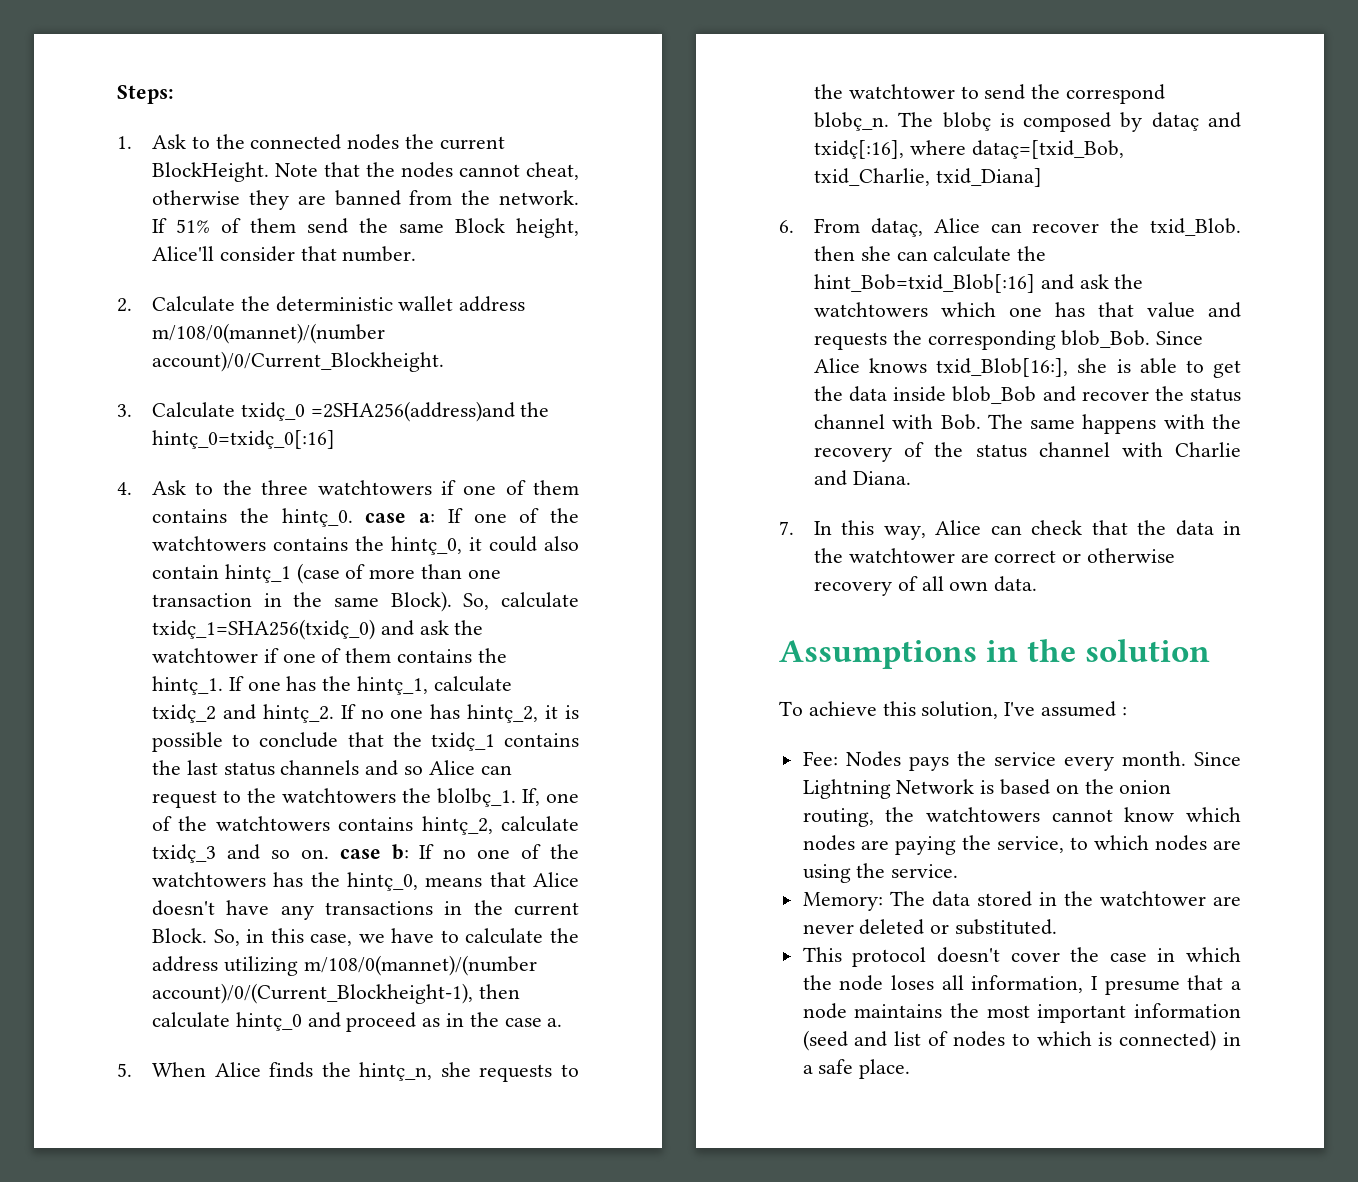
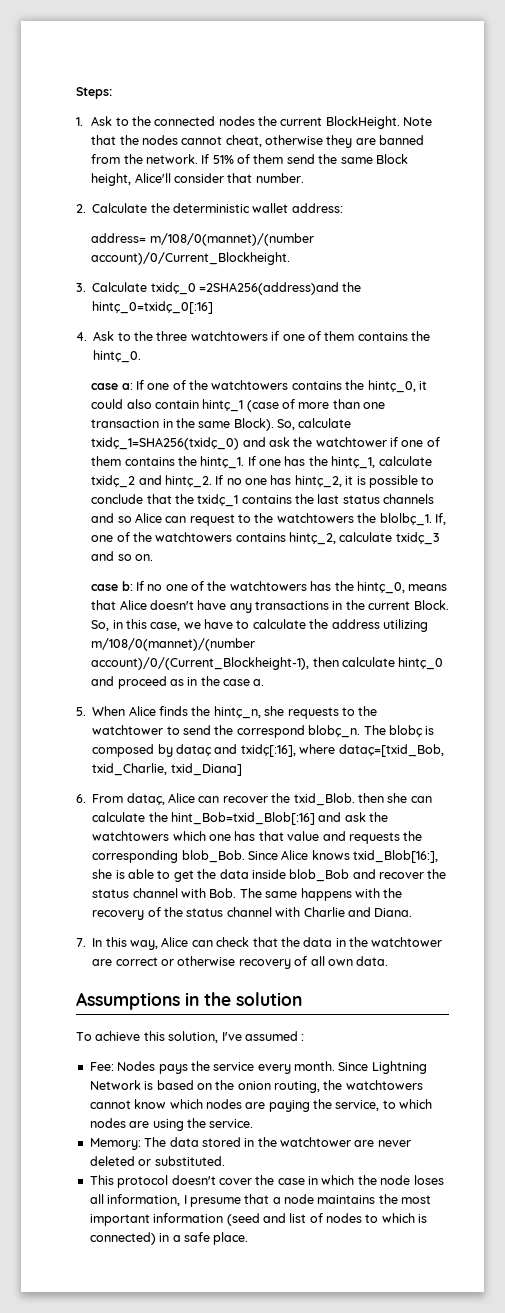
[459,296,526,312] address -> [291,203,343,213] [91,233,147,243] address: // address=
(353, 517) none -> (142, 356) //
(329, 854) none -> (153, 557) //

